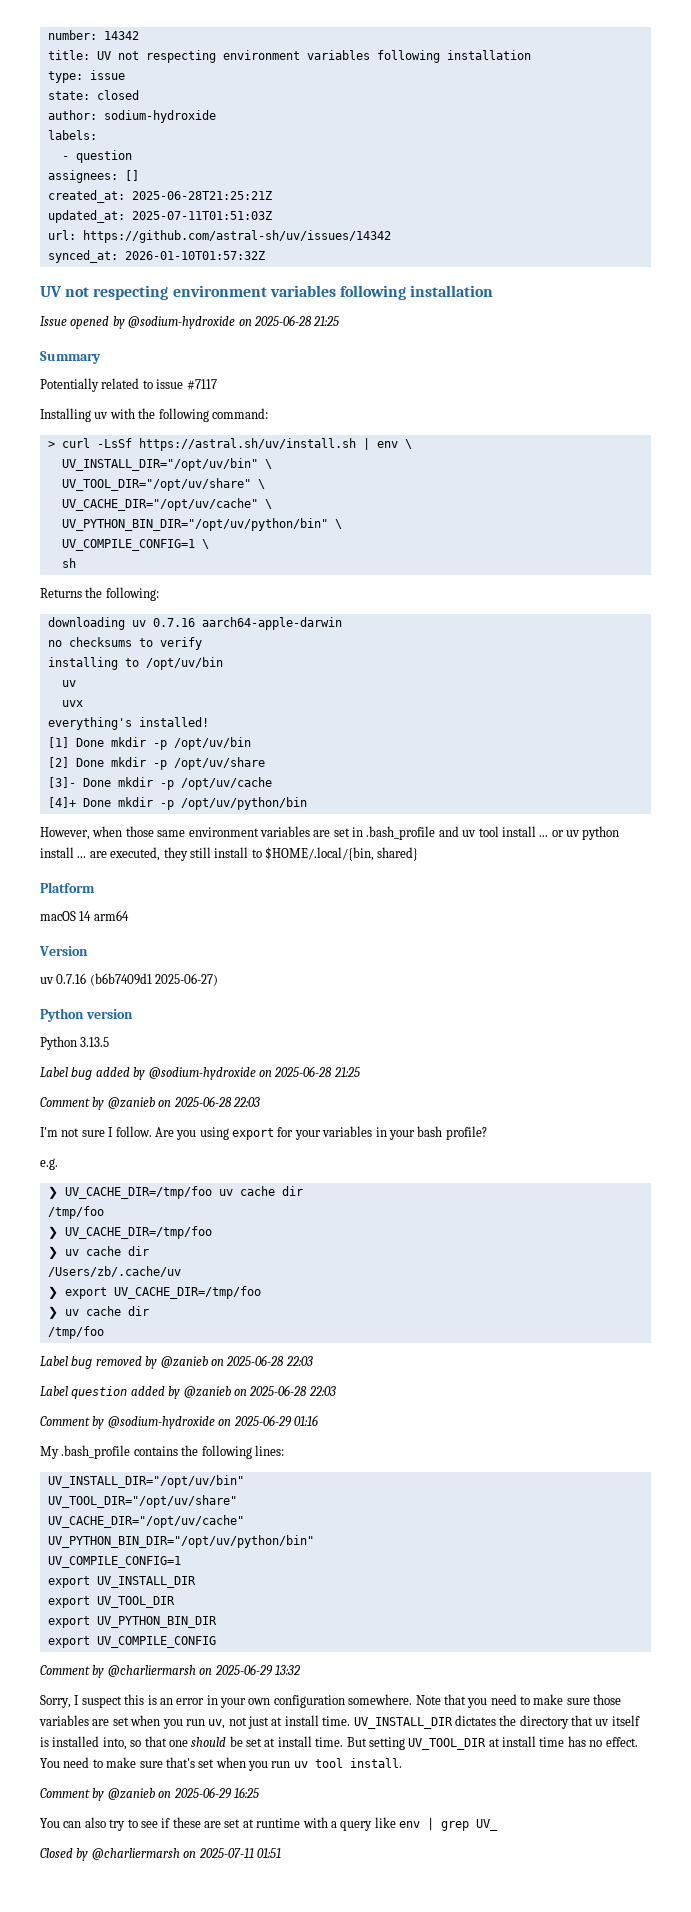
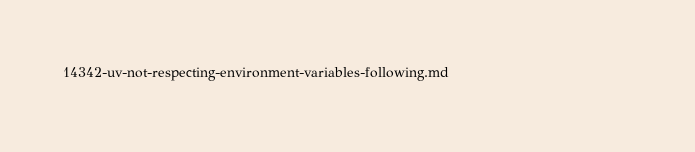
[47,30,139,40] [47,50,531,63] [47,70,125,83] [47,90,139,100] [47,110,216,123] [47,130,97,140] [61,150,132,163] [47,170,139,183] [47,190,272,203] [47,210,272,223] [47,230,391,243] [47,250,265,263] [40,285,494,300] [40,315,340,329] [40,351,101,364] [40,378,217,392] [40,408,268,422] [47,438,412,451] [61,458,272,471] [61,478,265,491] [61,498,272,511] [61,518,342,531] [61,539,209,551] [61,558,76,568] [40,587,159,601] [47,617,342,630] [47,637,202,650] [47,657,223,670] [61,680,76,687] [61,700,83,707] [47,717,209,730] [47,737,251,750] [47,757,265,770] [47,777,272,790] [47,797,307,810] [40,826,620,840] [40,847,419,861] [40,882,95,893] [40,910,129,921] [39,946,88,956] [40,973,219,986] [40,1008,133,1022] [40,1036,110,1050] [40,1066,360,1080] [40,1096,260,1110] [40,1126,487,1140] [40,1158,58,1170] [47,1186,303,1199] [47,1206,104,1219] [47,1226,212,1239] [47,1246,149,1259] [47,1266,181,1277] [47,1286,261,1299] [47,1306,149,1319] [47,1326,104,1339] [40,1355,313,1369] [40,1385,336,1399] [40,1415,318,1429] [40,1445,284,1459] [47,1475,244,1488] [47,1495,237,1508] [47,1515,244,1528] [47,1535,314,1548] [47,1556,181,1568] [47,1576,196,1588] [47,1596,175,1608] [47,1616,217,1628] [47,1636,216,1648] [40,1664,300,1678] [40,1694,622,1708] [39,1715,640,1729] [40,1736,638,1750] [40,1757,402,1771] [40,1787,259,1801] [40,1817,498,1831] [40,1848,281,1861] number: 14342 // title: UV not respecting environment variables following installation // type: issue // state: closed // author: sodium-hydroxide // labels: // - question // assignees: [] // created_at: 2025-06-28T21:25:21Z // updated_at: 2025-07-11T01:51:03Z // url: https://github.com/astral-sh/uv/issues/14342 // synced_at: 2026-01-10T01:57:32Z // UV not respecting environment variables following installation // Issue opened by @sodium-hydroxide on 2025-06-28 21:25 // Summary // Potentially related to issue #7117 // Installing uv with the following command: // > curl -LsSf https://astral.sh/uv/install.sh | env \ // UV_INSTALL_DIR="/opt/uv/bin" \ // UV_TOOL_DIR="/opt/uv/share" \ // UV_CACHE_DIR="/opt/uv/cache" \ // UV_PYTHON_BIN_DIR="/opt/uv/python/bin" \ // UV_COMPILE_CONFIG=1 \ // sh // Returns the following: // downloading uv 0.7.16 aarch64-apple-darwin // no checksums to verify // installing to /opt/uv/bin // uv // uvx // everything's installed! // [1] Done mkdir -p /opt/uv/bin // [2] Done mkdir -p /opt/uv/share // [3]- Done mkdir -p /opt/uv/cache // [4]+ Done mkdir -p /opt/uv/python/bin // However, when those same environment variables are set in .bash_profile and uv tool install ... or uv python install ... are executed, they still install to $HOME/.local/{bin, shared} // Platform // macOS 14 arm64 // Version // uv 0.7.16 (b6b7409d1 2025-06-27) // Python version // Python 3.13.5 // Label bug added by @sodium-hydroxide on 2025-06-28 21:25 // Comment by @zanieb on 2025-06-28 22:03 // I'm not sure I follow. Are you using export for your variables in your bash profile? // e.g. // ❯ UV_CACHE_DIR=/tmp/foo uv cache dir // /tmp/foo // ❯ UV_CACHE_DIR=/tmp/foo // ❯ uv cache dir // /Users/zb/.cache/uv // ❯ export UV_CACHE_DIR=/tmp/foo // ❯ uv cache dir // /tmp/foo // Label bug removed by @zanieb on 2025-06-28 22:03 // Label question added by @zanieb on 2025-06-28 22:03 // Comment by @sodium-hydroxide on 2025-06-29 01:16 // My .bash_profile contains the following lines: // UV_INSTALL_DIR="/opt/uv/bin" // UV_TOOL_DIR="/opt/uv/share" // UV_CACHE_DIR="/opt/uv/cache" // UV_PYTHON_BIN_DIR="/opt/uv/python/bin" // UV_COMPILE_CONFIG=1 // export UV_INSTALL_DIR // export UV_TOOL_DIR // export UV_PYTHON_BIN_DIR // export UV_COMPILE_CONFIG // Comment by @charliermarsh on 2025-06-29 13:32 // Sorry, I suspect this is an error in your own configuration somewhere. Note that you need to make sure those variables are set when you run uv, not just at install time. UV_INSTALL_DIR dictates the directory that uv itself is installed into, so that one should be set at install time. But setting UV_TOOL_DIR at install time has no effect. You need to make sure that's set when you run uv tool install. // Comment by @zanieb on 2025-06-29 16:25 // You can also try to see if these are set at runtime with a query like env | grep UV_ // Closed by @charliermarsh on 2025-07-11 01:51 -> [63,67,449,81] 14342-uv-not-respecting-environment-variables-following.md

